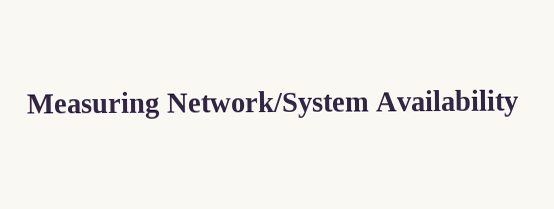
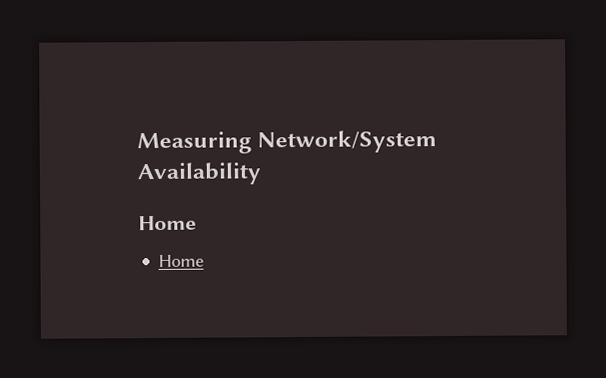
(520, 103) none -> [138,215,197,231] [158,254,205,267] // Home // Home

